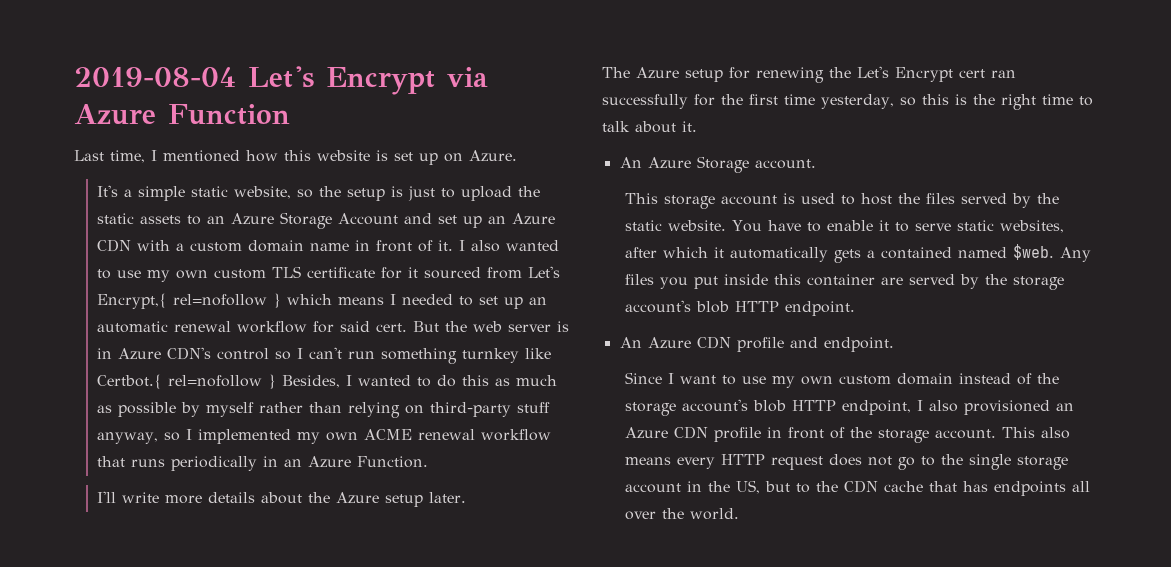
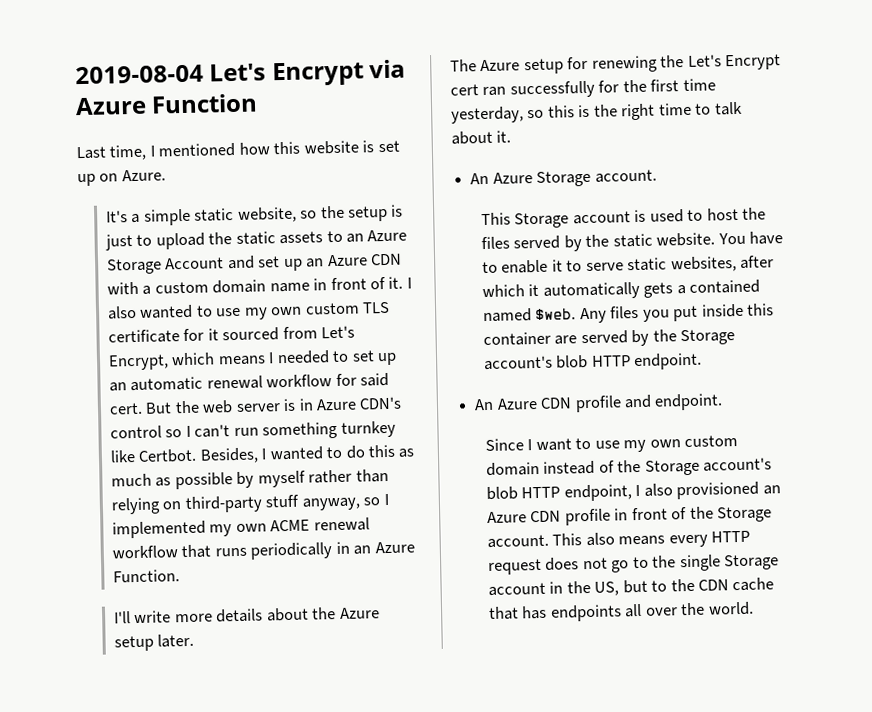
[96,293,281,309] Encrypt,{ rel=nofollow } -> [107,354,169,371] Encrypt,
[96,374,276,389] Certbot.{ rel=nofollow } -> [138,448,198,463] Certbot.
[663,195,715,209] storage -> [514,212,570,229] Storage
[1012,276,1064,290] storage -> [680,329,736,346] Storage
[624,402,676,416] storage -> [644,459,700,476] Storage
[877,429,929,443] storage -> [716,506,772,523] Storage
[1016,456,1068,470] storage -> [723,554,779,571] Storage

